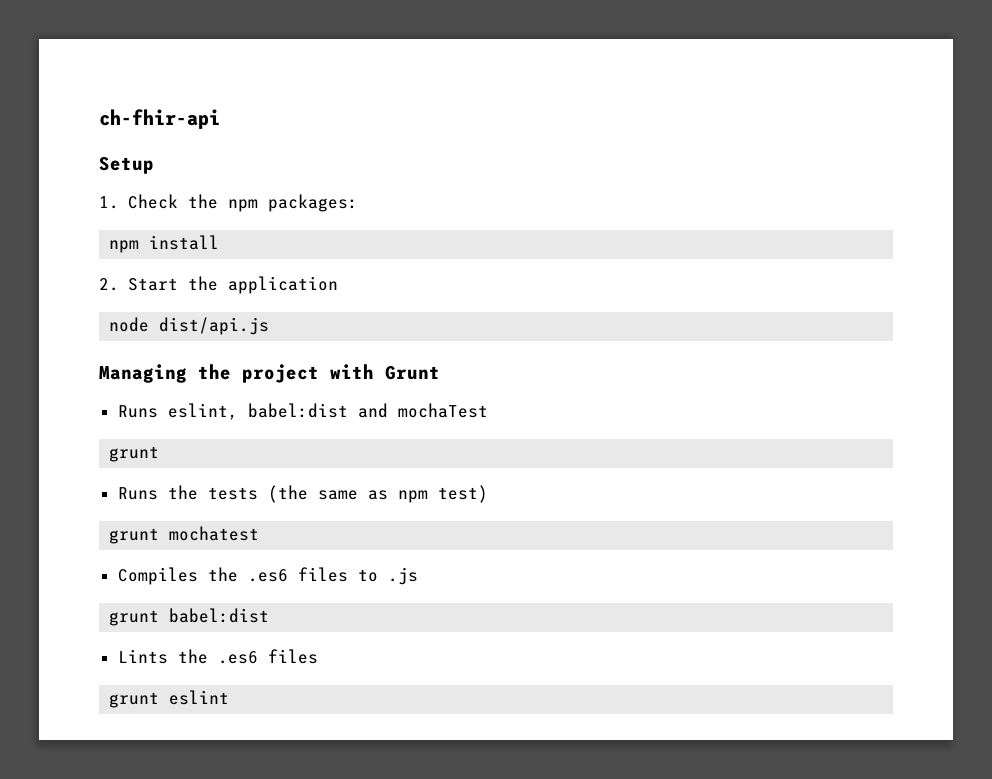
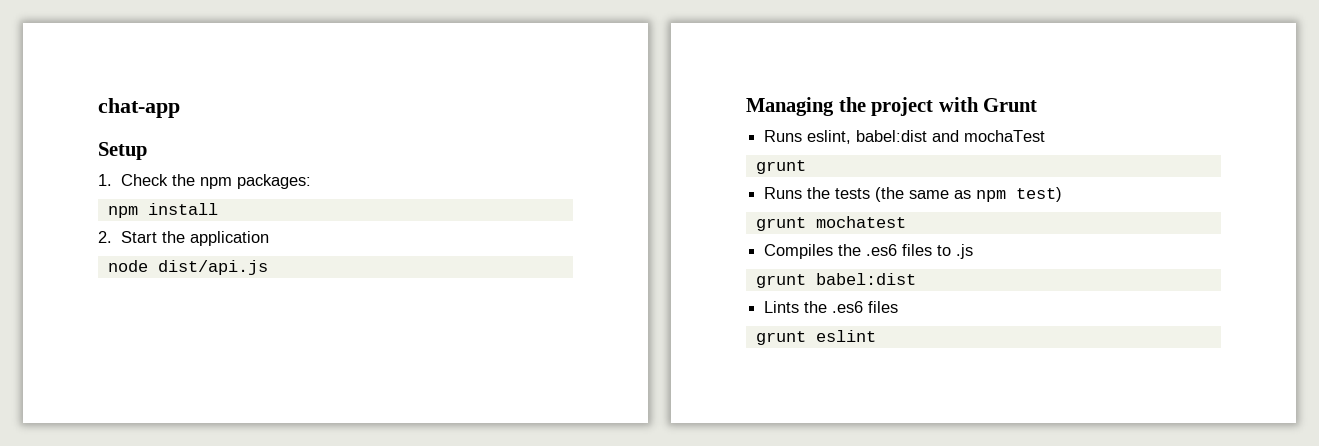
[99,109,220,129] ch-fhir-api -> [98,98,180,118] chat-app

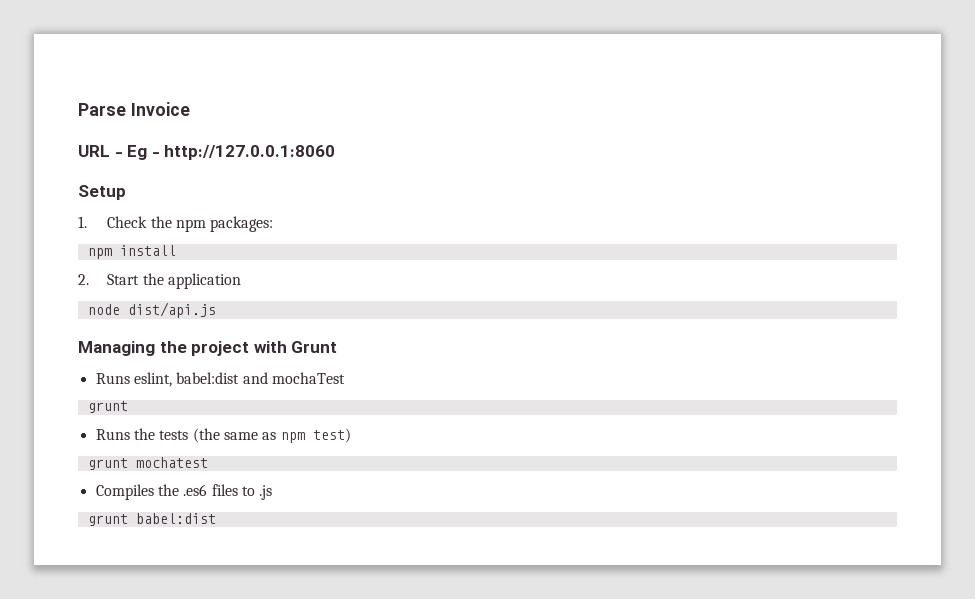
[98,98,180,118] chat-app -> [78,102,190,116] [78,145,336,160] Parse Invoice // URL - Eg - http://127.0.0.1:8060
[764,301,899,313] [755,330,876,345] // Lints the .es6 files // grunt eslint -> (216, 518) none

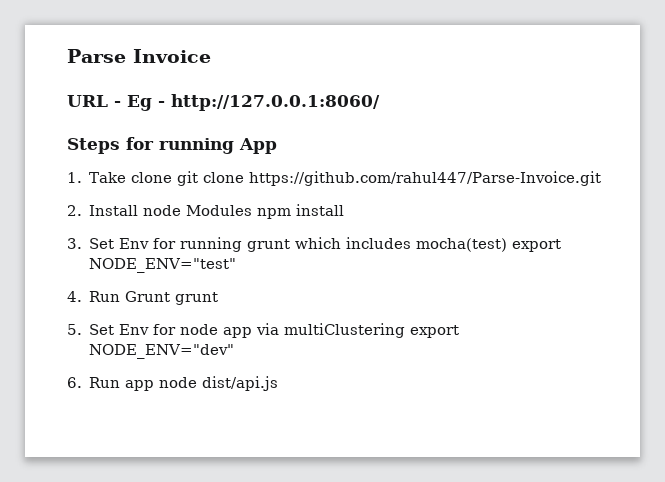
[164,145,336,160] [78,185,126,200] [78,216,274,232] [87,245,176,259] [78,273,241,289] [87,302,216,318] [78,341,338,356] [95,372,345,387] [87,401,128,413] [95,428,351,443] [87,457,208,470] [95,484,273,500] [87,513,216,526] http://127.0.0.1:8060 // Setup // 1. Check the npm packages: // npm install // 2. Start the application // node dist/api.js // Managing the project with Grunt // Runs eslint, babel:dist and mochaTest // grunt // Runs the tests (the same as npm test) // grunt mochatest // Compiles the .es6 files to .js // grunt babel:dist -> [171,94,380,111] [67,137,277,154] [67,171,602,186] [67,204,345,219] [67,237,562,252] [89,258,237,273] [67,291,219,305] [67,323,460,338] [89,344,235,359] [67,376,279,391] http://127.0.0.1:8060/ // Steps for running App // 1. Take clone git clone https://github.com/rahul447/Parse-Invoice.git // 2. Install node Modules npm install // 3. Set Env for running grunt which includes mocha(test) export NODE_ENV="test" // 4. Run Grunt grunt // 5. Set Env for node app via multiClustering export NODE_ENV="dev" // 6. Run app node dist/api.js

